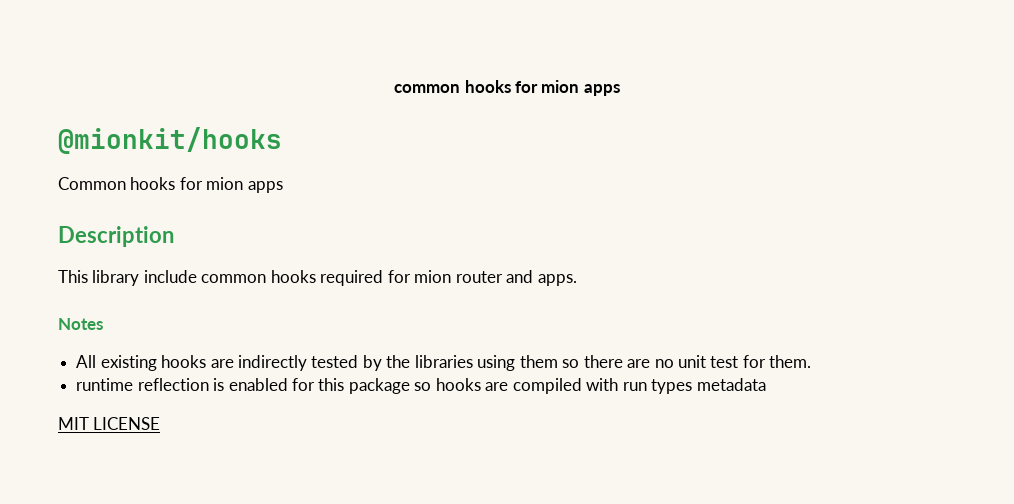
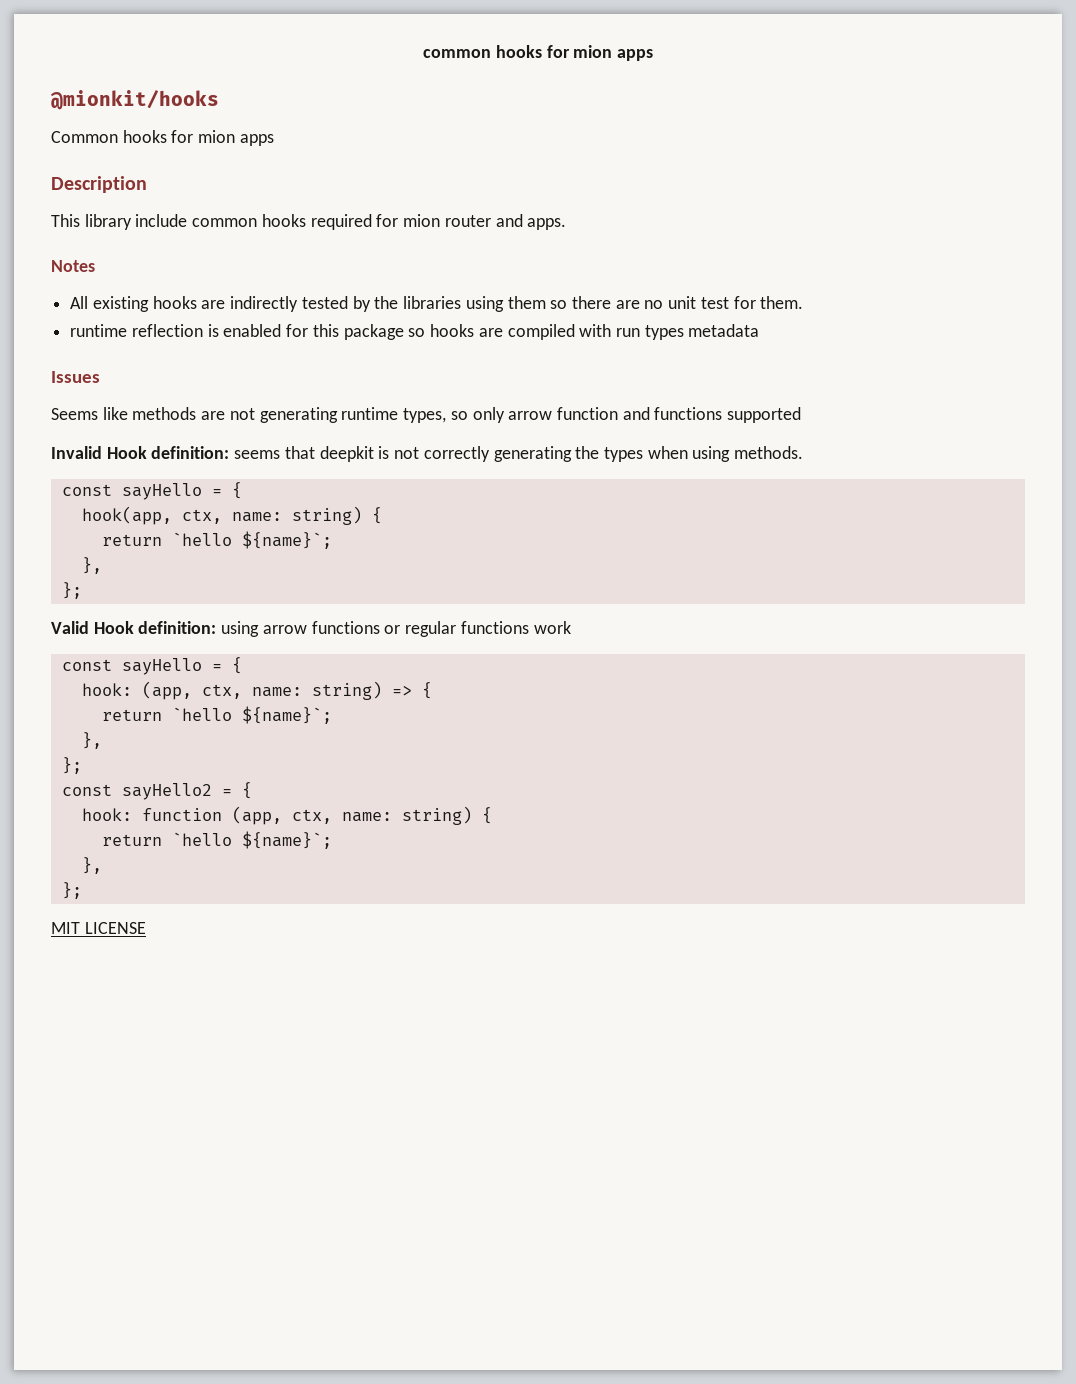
(766, 384) none -> [51,371,100,383] [51,407,802,423] [51,446,804,462] [61,482,242,500] [81,506,382,525] [101,531,332,549] [81,557,102,574] [61,582,82,599] [51,621,571,637] [61,657,242,675] [81,681,432,700] [101,706,332,724] [81,732,102,749] [61,757,82,774] [61,782,252,800] [81,806,492,825] [101,831,332,849] [81,857,102,874] [61,882,82,899] // Issues // Seems like methods are not generating runtime types, so only arrow function and functions supported // Invalid Hook definition: seems that deepkit is not correctly generating the types when using methods. // const sayHello = { // hook(app, ctx, name: string) { // return `hello ${name}`; // }, // }; // Valid Hook definition: using arrow functions or regular functions work // const sayHello = { // hook: (app, ctx, name: string) => { // return `hello ${name}`; // }, // }; // const sayHello2 = { // hook: function (app, ctx, name: string) { // return `hello ${name}`; // }, // };

